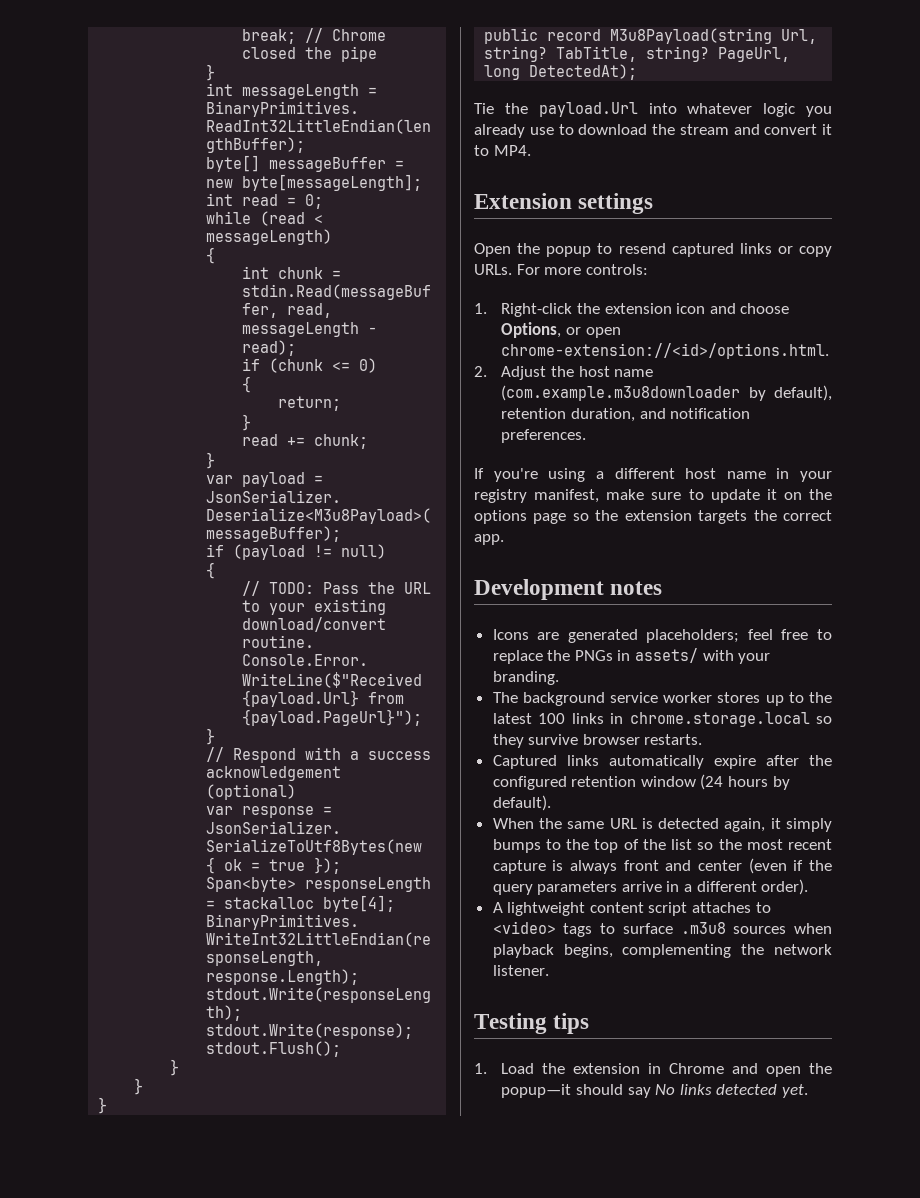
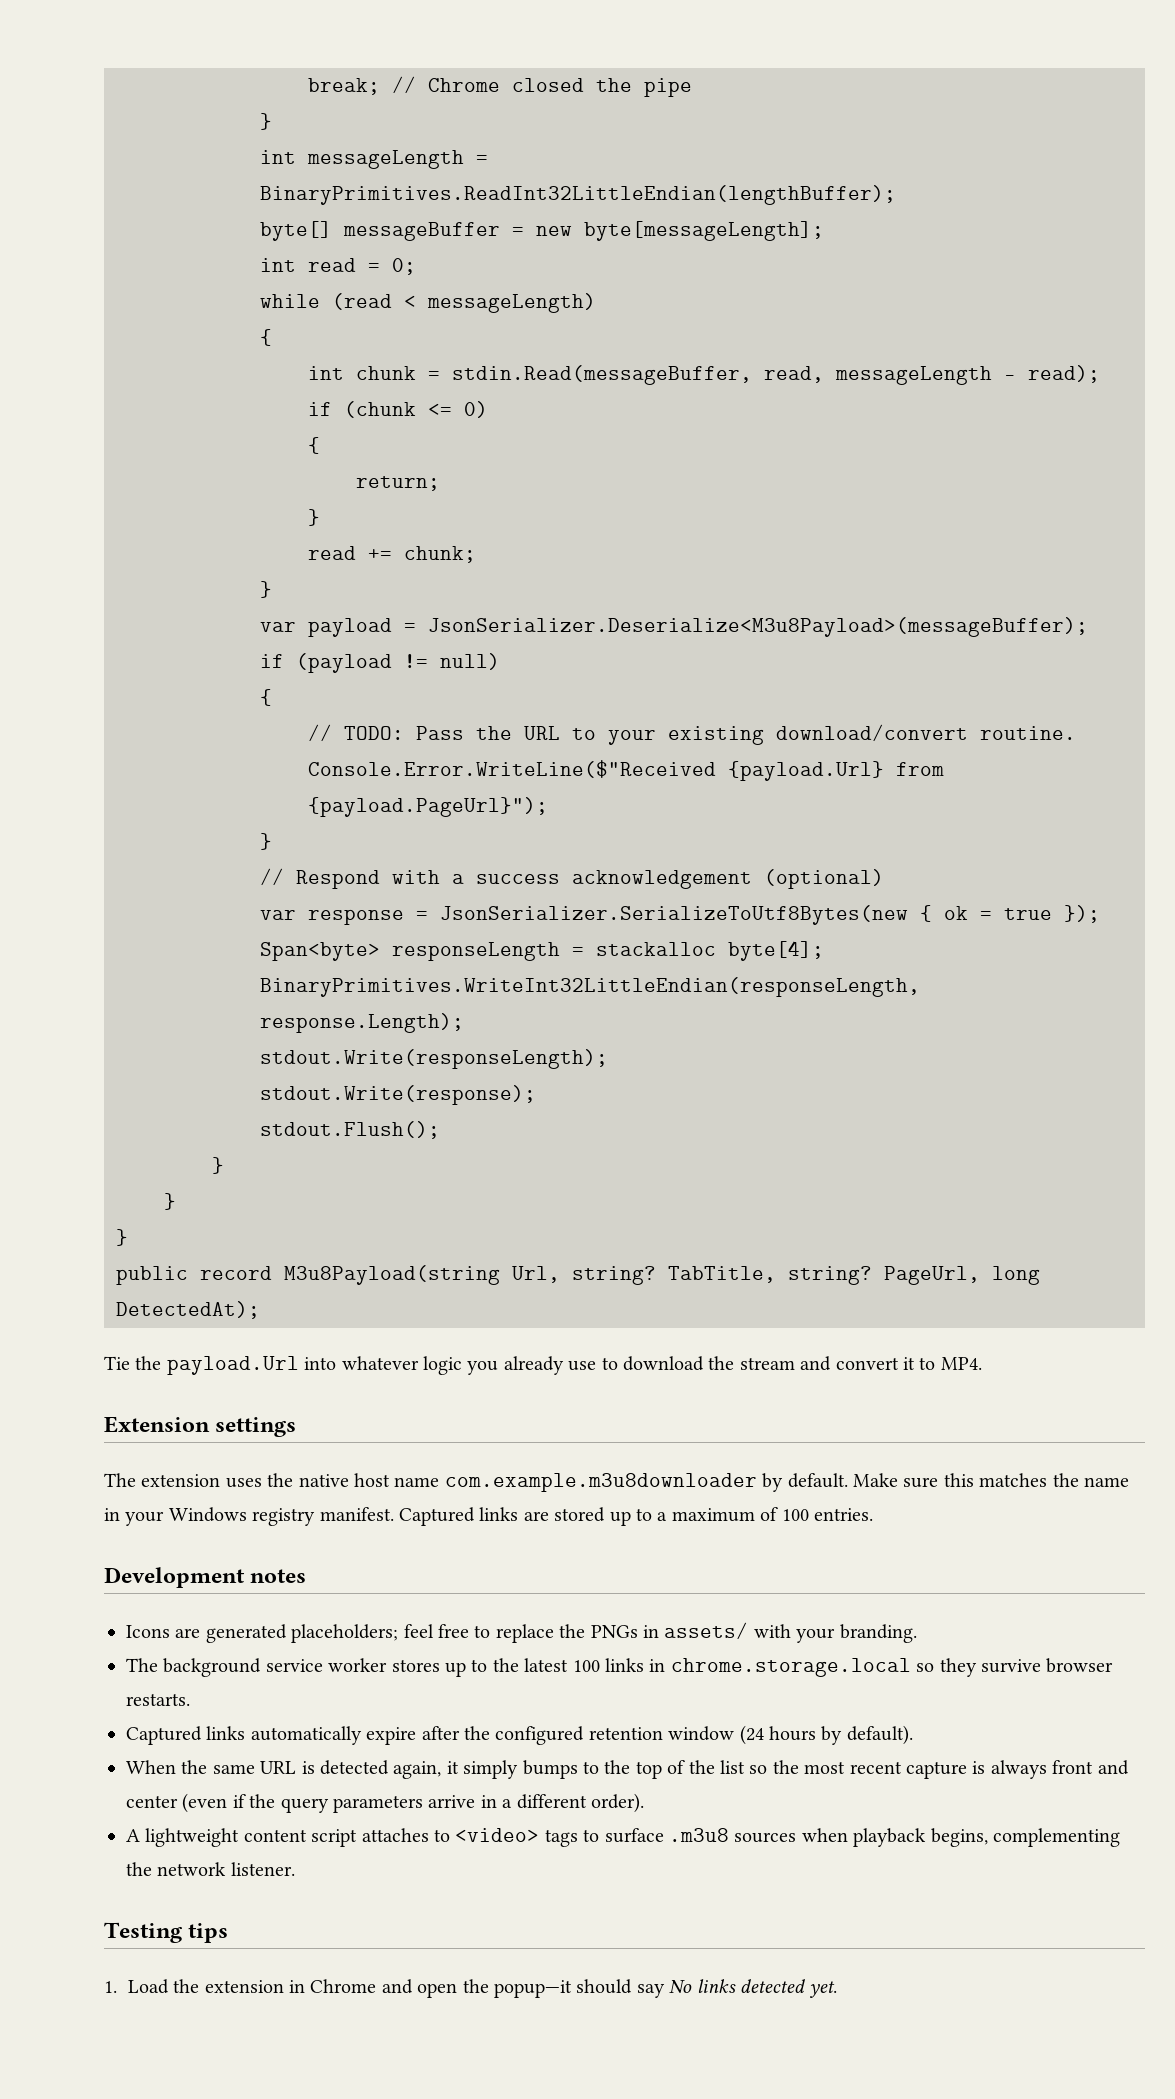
[474,243,832,257] [474,264,648,275] [474,303,790,317] [501,322,621,338] [501,343,830,359] [474,366,654,380] [501,385,832,401] [501,408,751,422] [501,429,587,443] [474,468,832,482] [474,489,832,503] [474,510,832,524] [474,534,504,545] Open the popup to resend captured links or copy URLs. For more controls: // 1. Right-click the extension icon and choose Options, or open chrome-extension://<id>/options.html. // 2. Adjust the host name (com.example.m3u8downloader by default), retention duration, and notification preferences. // If you're using a different host name in your registry manifest, make sure to update it on the options page so the extension targets the correct app. -> [104,1473,1129,1492] [104,1507,873,1526] The extension uses the native host name com.example.m3u8downloader by default. Make sure this matches the name in your Windows registry manifest. Captured links are stored up to a maximum of 100 entries.

